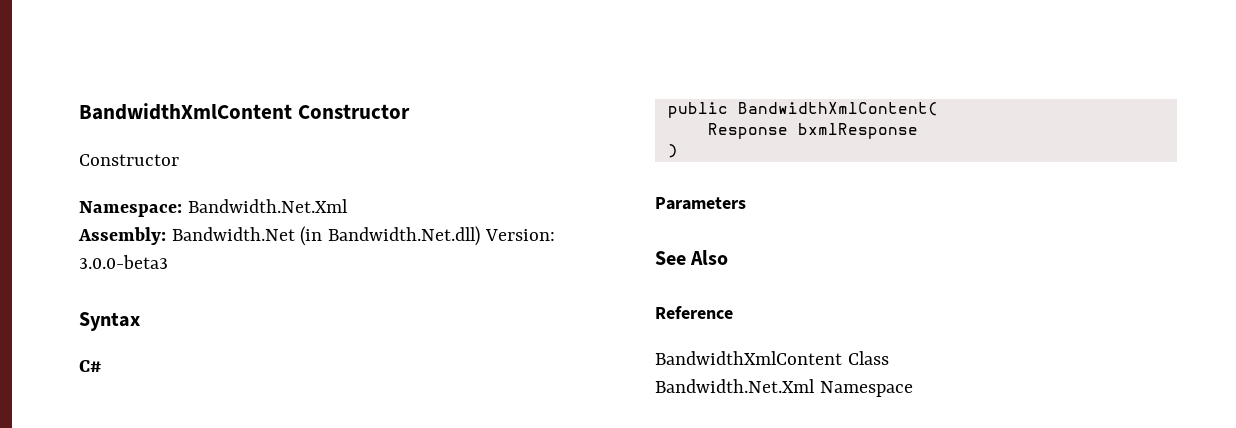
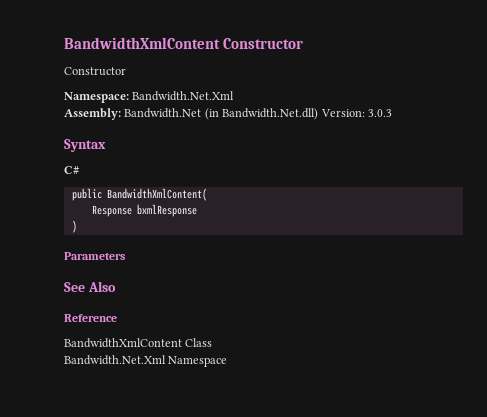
[79,255,168,269] 3.0.0-beta3 -> [367,109,392,117] 3.0.3

